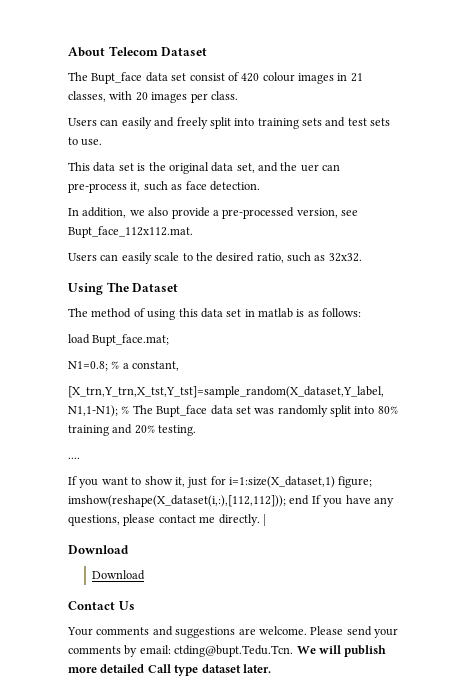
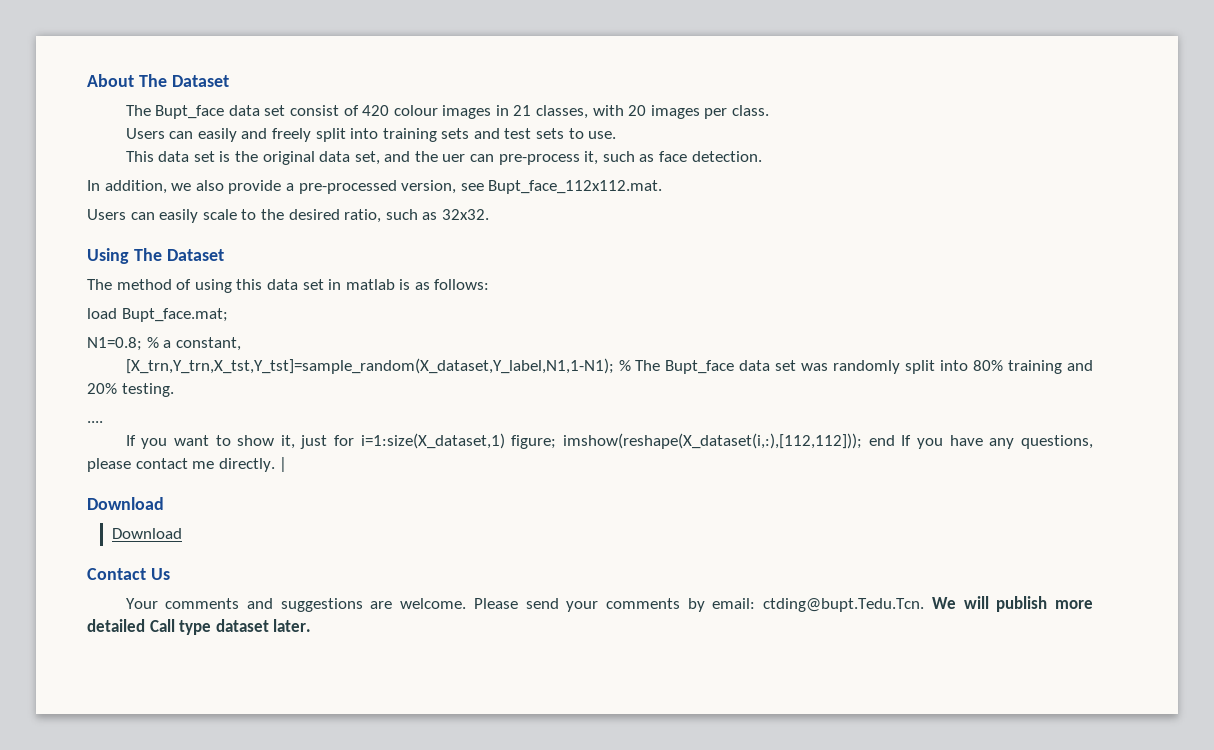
[108,46,158,56] Telecom -> [138,74,167,87] The

